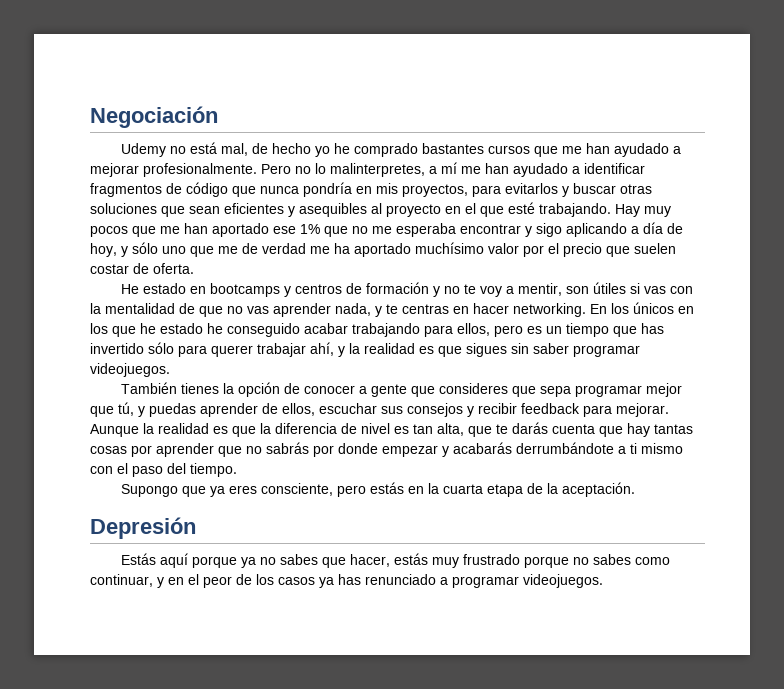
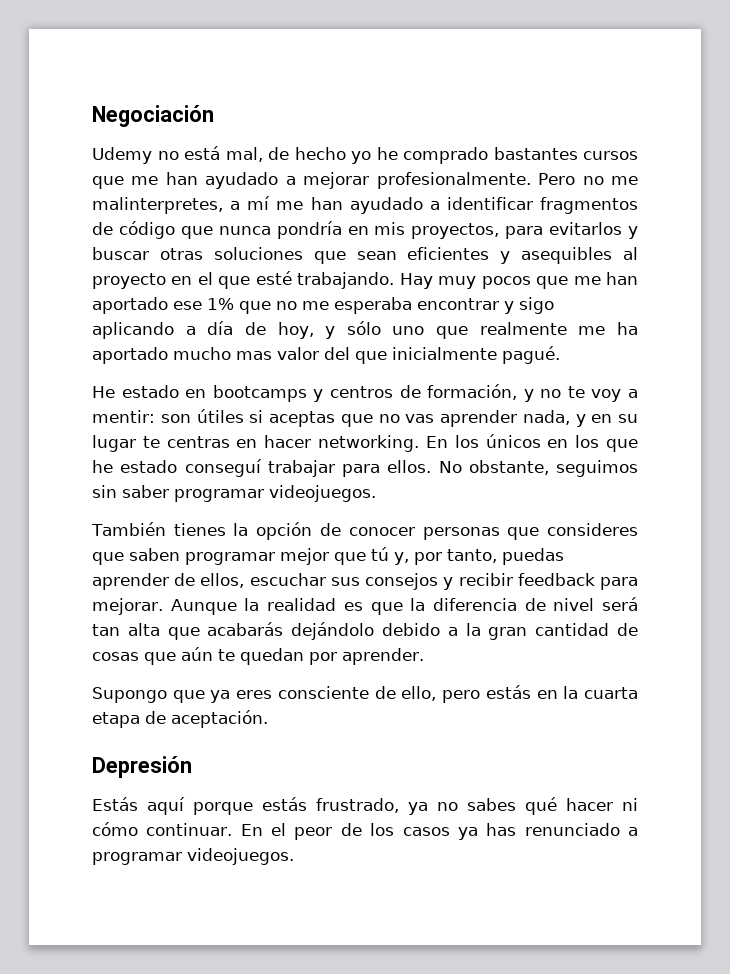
[315,163,326,174] lo -> [611,176,638,185] me
[218,242,676,257] [90,263,194,274] me de verdad me ha aportado muchísimo valor por el precio que suelen costar de oferta. -> [479,322,638,335] [92,346,560,364] realmente me ha aportado mucho mas valor del que inicialmente pagué.
[366,282,430,294] formación -> [427,384,518,400] formación,
[518,283,563,296] mentir, -> [92,410,155,423] mentir:
[644,286,694,294] [90,303,195,314] vas con la mentalidad de -> [269,411,335,427] aceptas
(382, 311) none -> [591,414,638,423] [92,435,136,452] en su lugar
[207,323,664,337] [90,342,507,357] he conseguido acabar trabajando para ellos, pero es un tiempo que has invertido sólo para querer trabajar ahí, y la realidad es que sigues -> [184,459,638,477] conseguí trabajar para ellos. No obstante, seguimos
[359,384,408,397] a gente -> [422,527,500,540] personas
[540,386,572,397] sepa -> [129,548,180,561] saben
[118,402,145,417] tú, y -> [371,547,497,565] tú y, por tanto,
[394,422,693,437] [90,442,683,457] [90,463,237,477] es tan alta, que te darás cuenta que hay tantas cosas por aprender que no sabrás por donde empezar y acabarás derrumbándote a ti mismo con el paso del tiempo. -> [602,597,639,611] [92,622,638,640] [92,647,424,665] será tan alta que acabarás dejándolo debido a la gran cantidad de cosas que aún te quedan por aprender.
[261,483,334,496] consciente, -> [277,686,437,701] consciente de ello,
[547,483,559,494] la -> (166, 717) none
(238, 562) none -> [262,797,399,813] estás frustrado,
[322,553,671,568] [90,574,184,588] que hacer, estás muy frustrado porque no sabes como continuar, y en -> [525,797,638,815] [92,822,263,836] qué hacer ni cómo continuar. En

